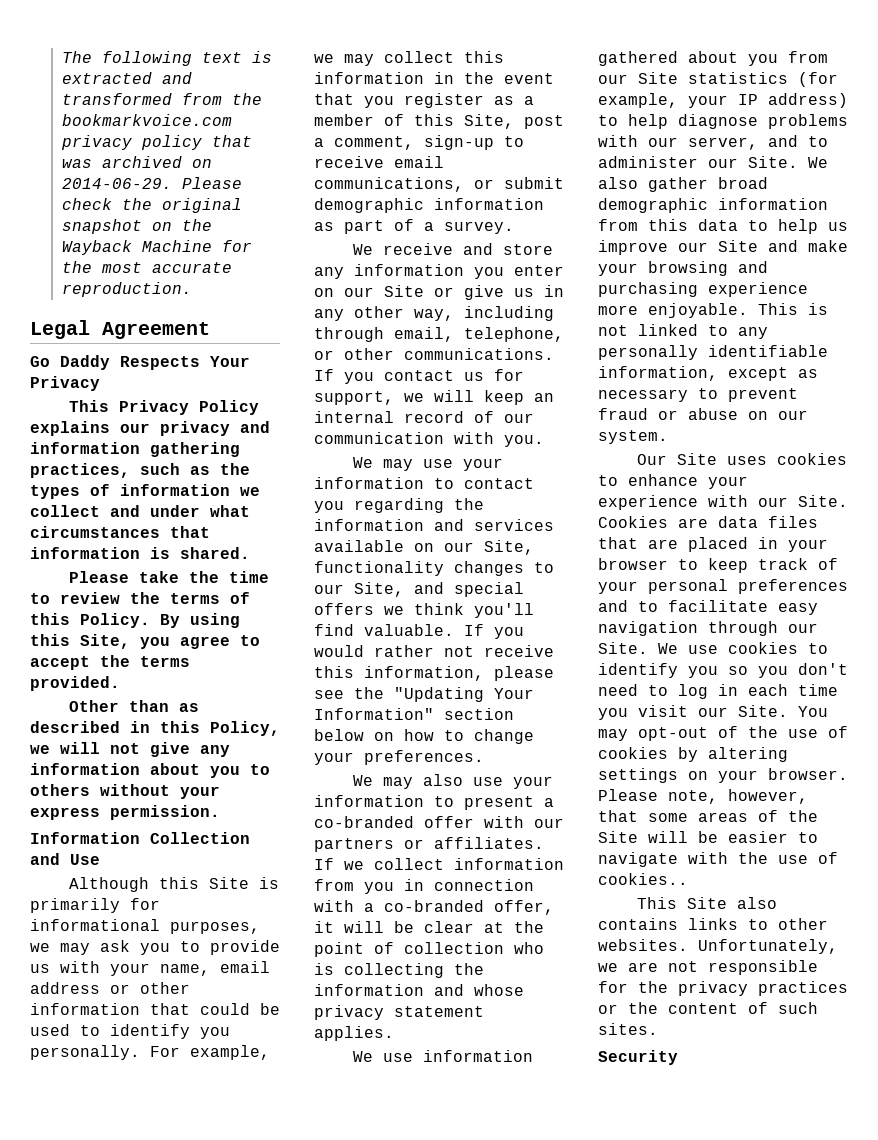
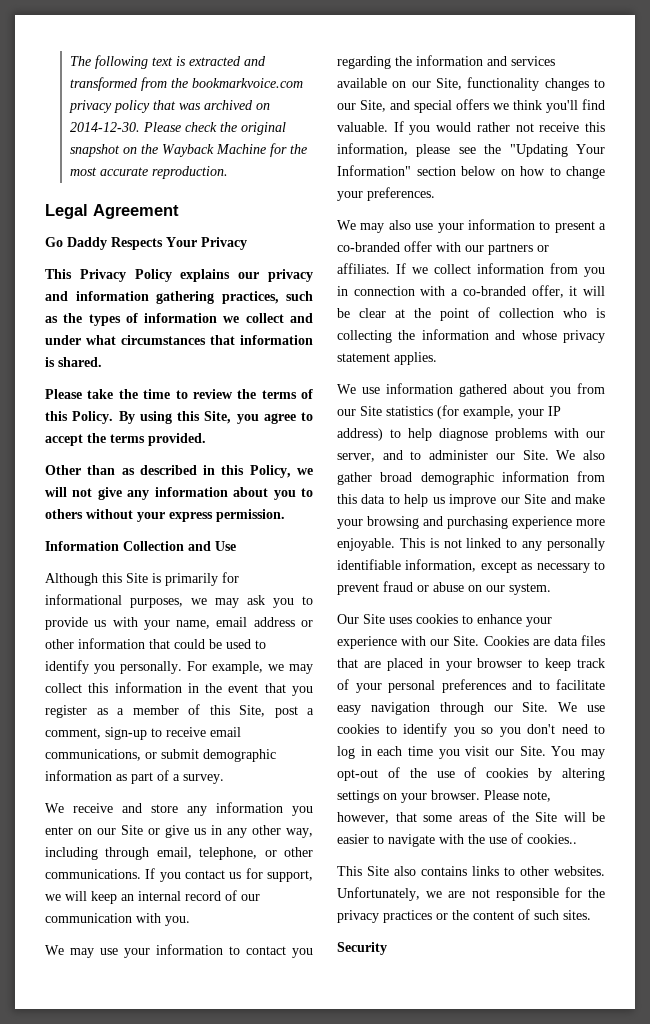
[61,178,172,189] 2014-06-29. -> [69,122,140,132] 2014-12-30.

